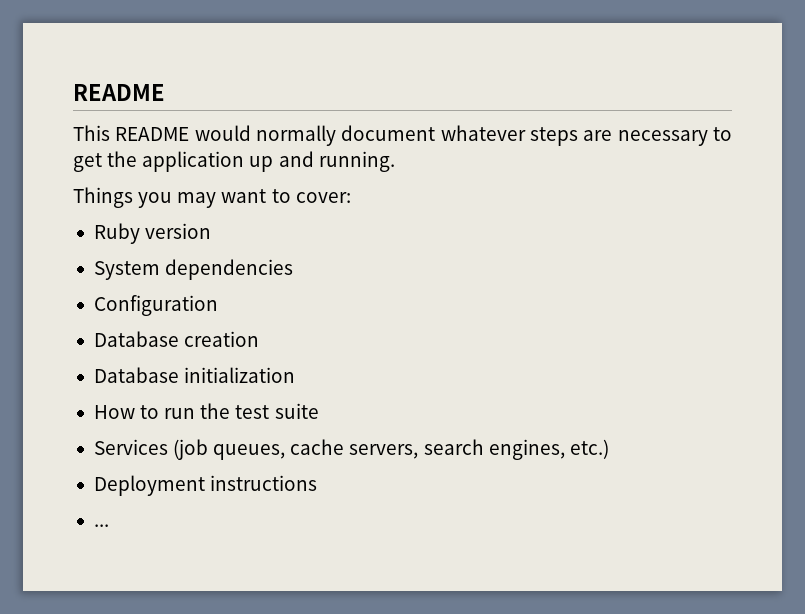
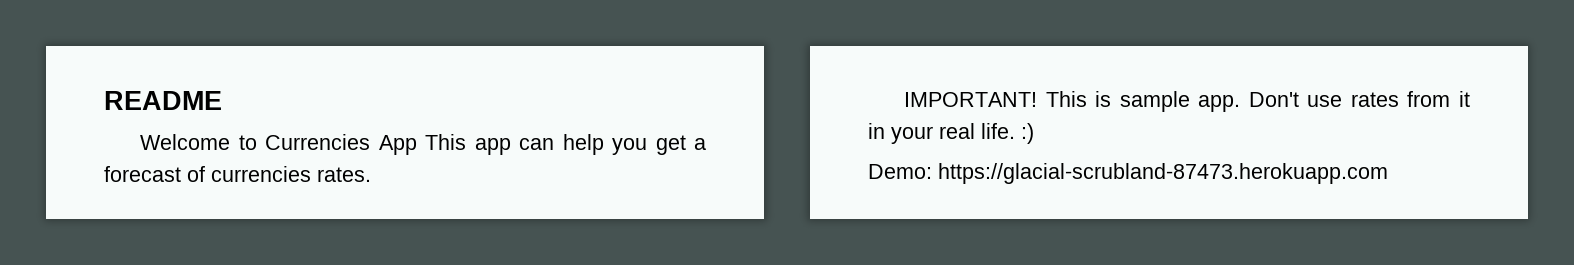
[73,125,732,146] [73,151,395,172] [73,187,351,208] [93,223,212,244] [93,259,294,280] [93,295,218,316] [93,331,260,347] [93,367,296,383] [93,403,319,419] [93,439,609,460] [93,475,318,496] [93,524,109,527] This README would normally document whatever steps are necessary to get the application up and running. // Things you may want to cover: // Ruby version // System dependencies // Configuration // Database creation // Database initialization // How to run the test suite // Services (job queues, cache servers, search engines, etc.) // Deployment instructions // ... -> [140,134,707,155] [104,166,371,182] [904,91,1470,112] [868,123,1034,144] [868,163,1388,184] Welcome to Currencies App This app can help you get a forecast of currencies rates. // IMPORTANT! This is sample app. Don't use rates from it in your real life. :) // Demo: https://glacial-scrubland-87473.herokuapp.com

